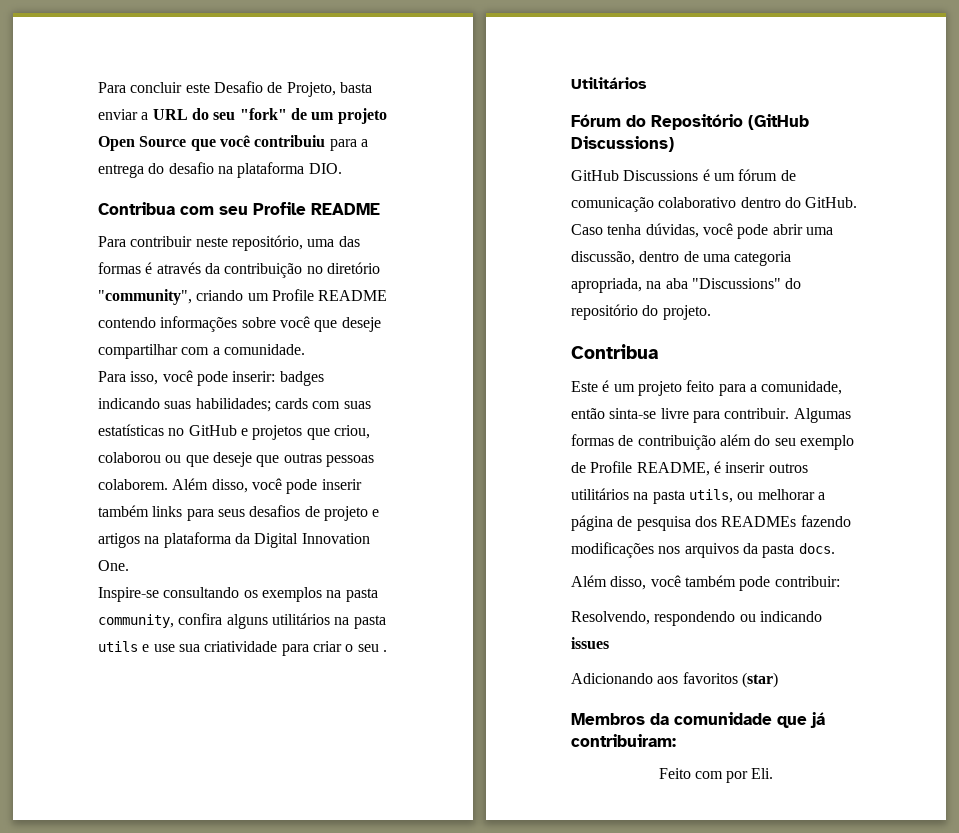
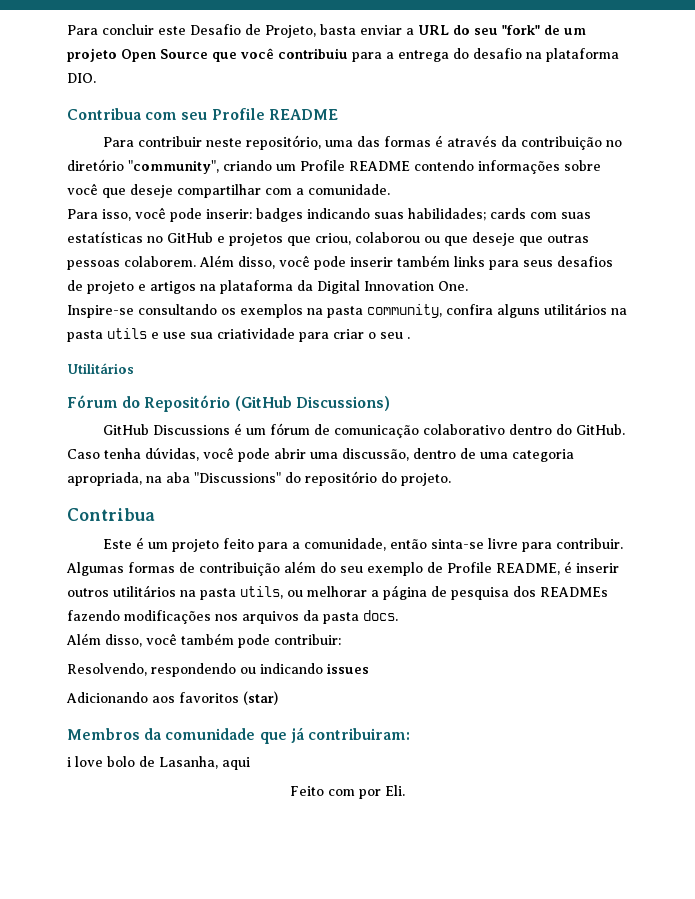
(676, 740) none -> [67,756,250,770] // i love bolo de Lasanha, aqui

